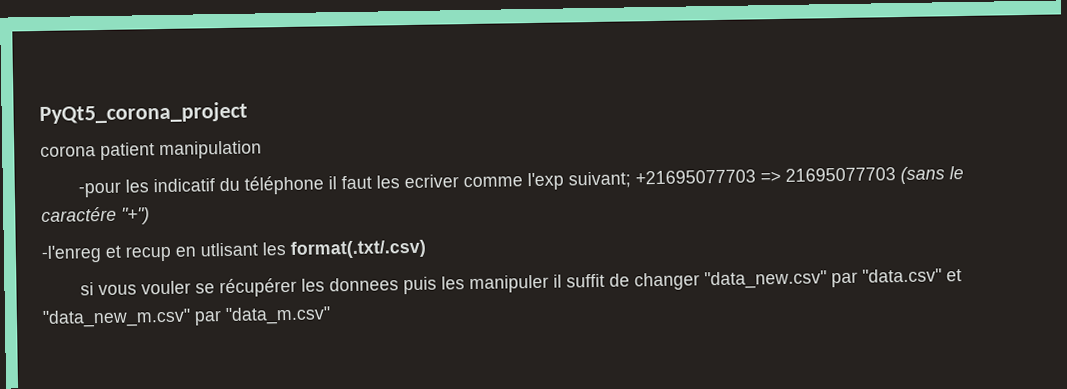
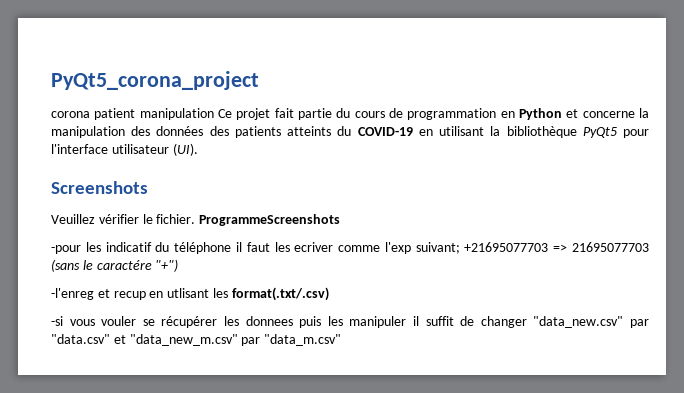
(262, 150) none -> [218,108,649,120] [51,126,649,138] [51,143,198,156] [51,181,148,194] [51,214,341,226] Ce projet fait partie du cours de programmation en Python et concerne la manipulation des données des patients atteints du COVID-19 en utilisant la bibliothèque PyQt5 pour l'interface utilisateur (UI). // Screenshots // Veuillez vérifier le fichier. ProgrammeScreenshots
[80,282,95,296] si -> [51,316,63,326] -si

